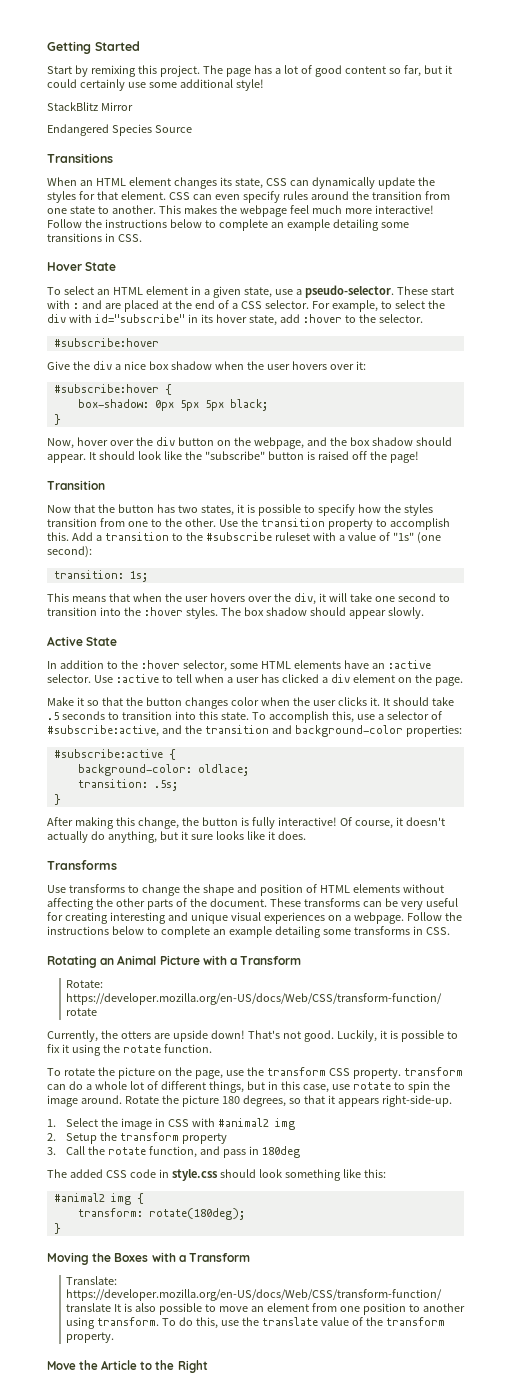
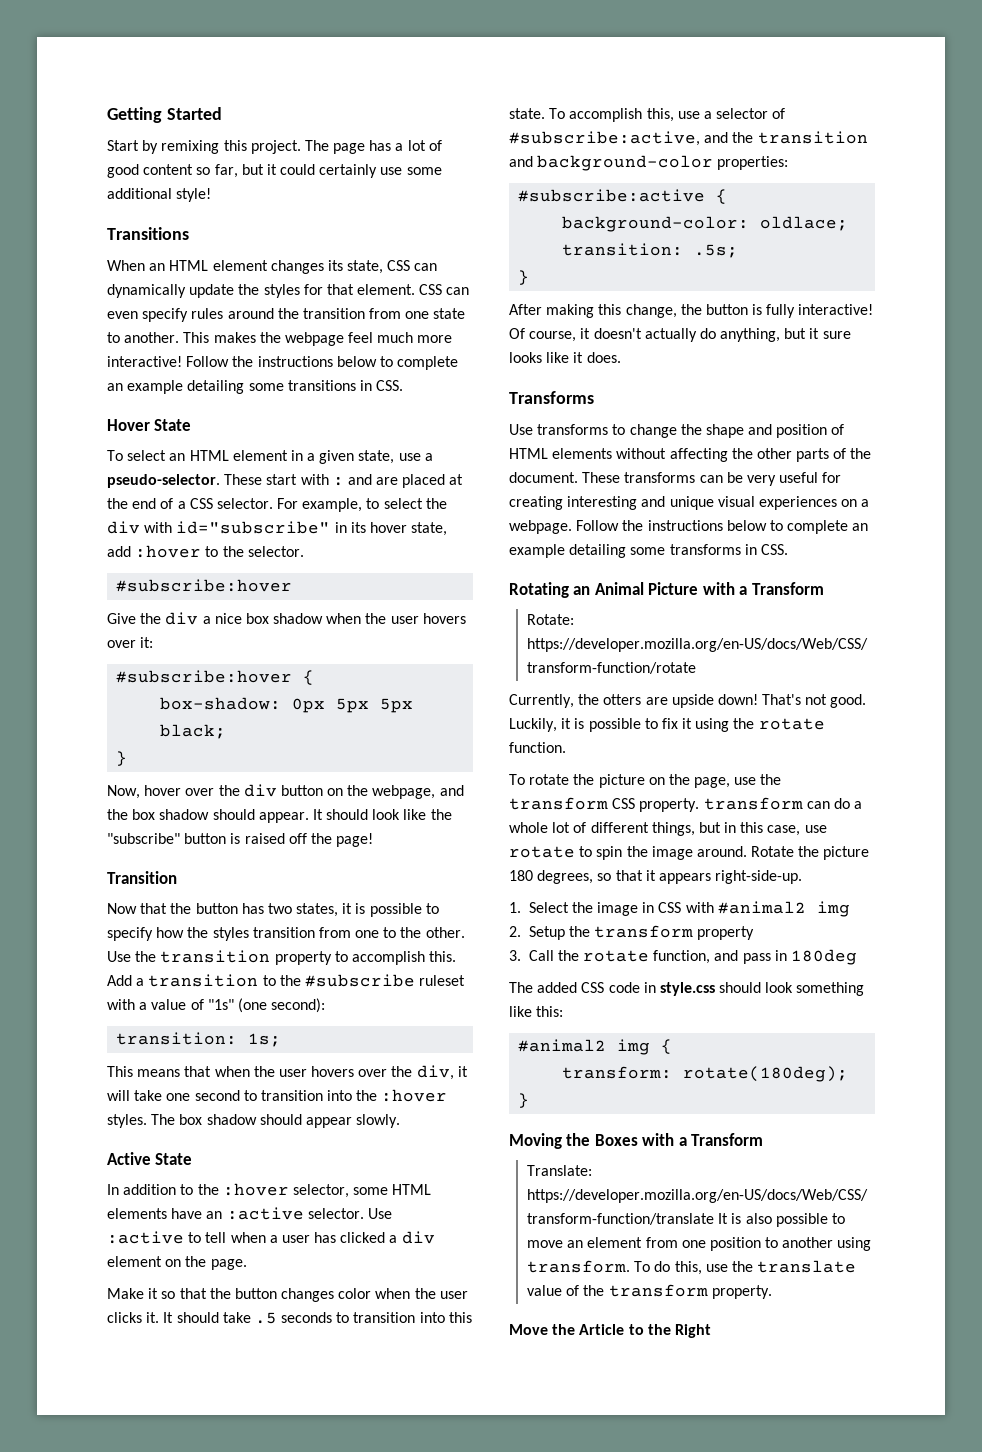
[47,102,133,111] [47,124,192,136] // StackBlitz Mirror // Endangered Species Source -> (212, 195) none

